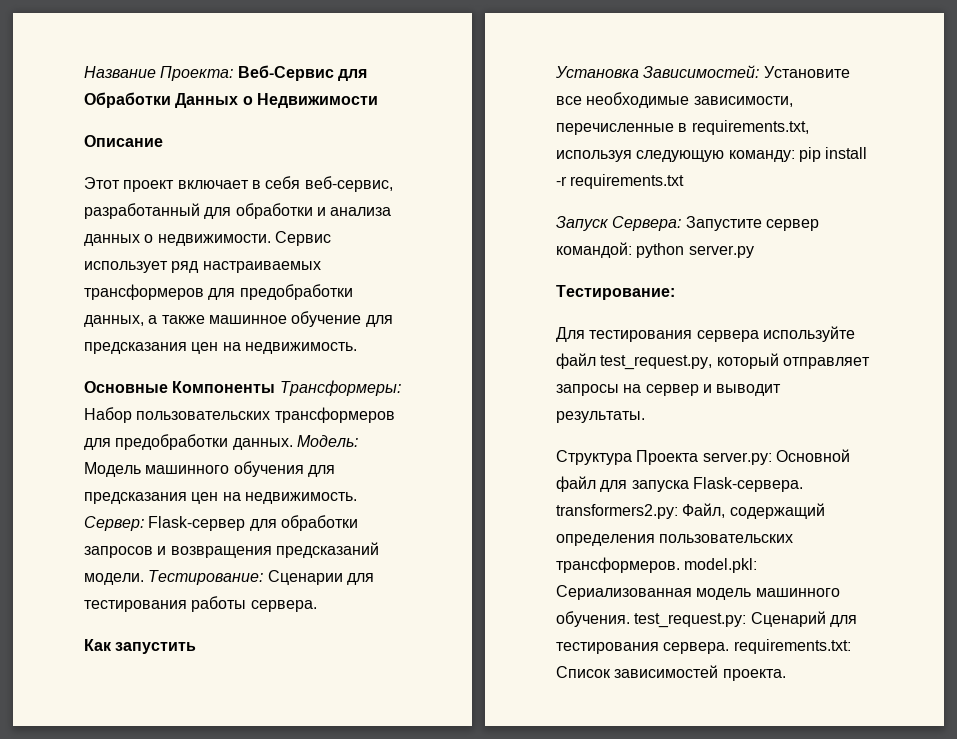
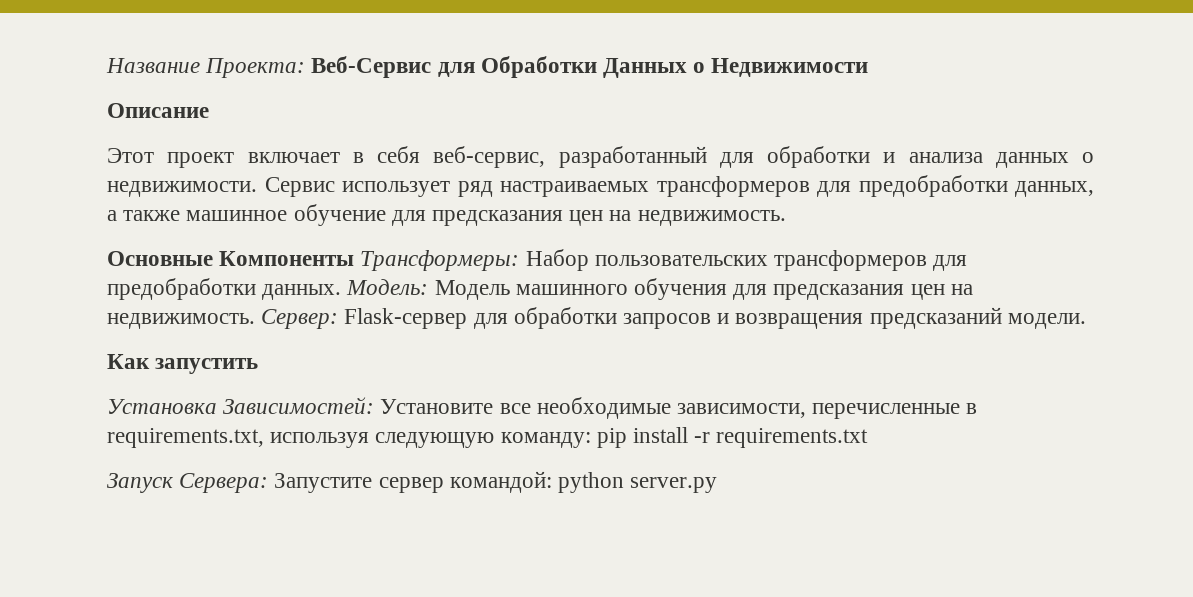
[148,570,374,585] [84,596,317,612] Тестирование: Сценарии для тестирования работы сервера. -> (1086, 321) none
[556,285,675,300] [556,326,855,342] [556,353,870,370] [556,384,782,396] [556,411,645,423] [556,449,850,465] [556,476,803,492] [556,503,825,519] [556,534,794,546] [556,557,758,573] [556,585,840,600] [556,611,857,628] [556,639,851,654] [556,665,786,681] // Тестирование: // Для тестирования сервера используйте файл test_request.py, который отправляет запросы на сервер и выводит результаты. // Структура Проекта server.py: Основной файл для запуска Flask-сервера. transformers2.py: Файл, содержащий определения пользовательских трансформеров. model.pkl: Сериализованная модель машинного обучения. test_request.py: Сценарий для тестирования сервера. requirements.txt: Список зависимостей проекта. -> (718, 485) none

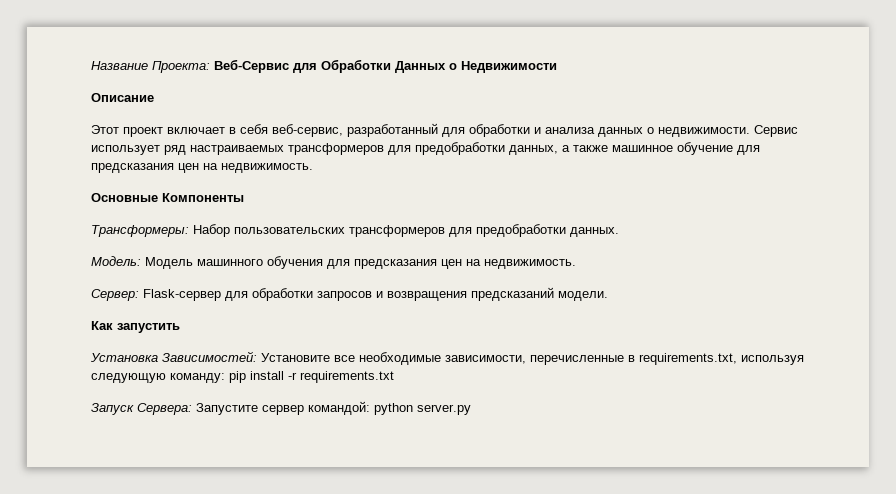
(355, 258) none -> (244, 197) //
(342, 292) none -> (619, 232) //
(255, 321) none -> (576, 264) //

